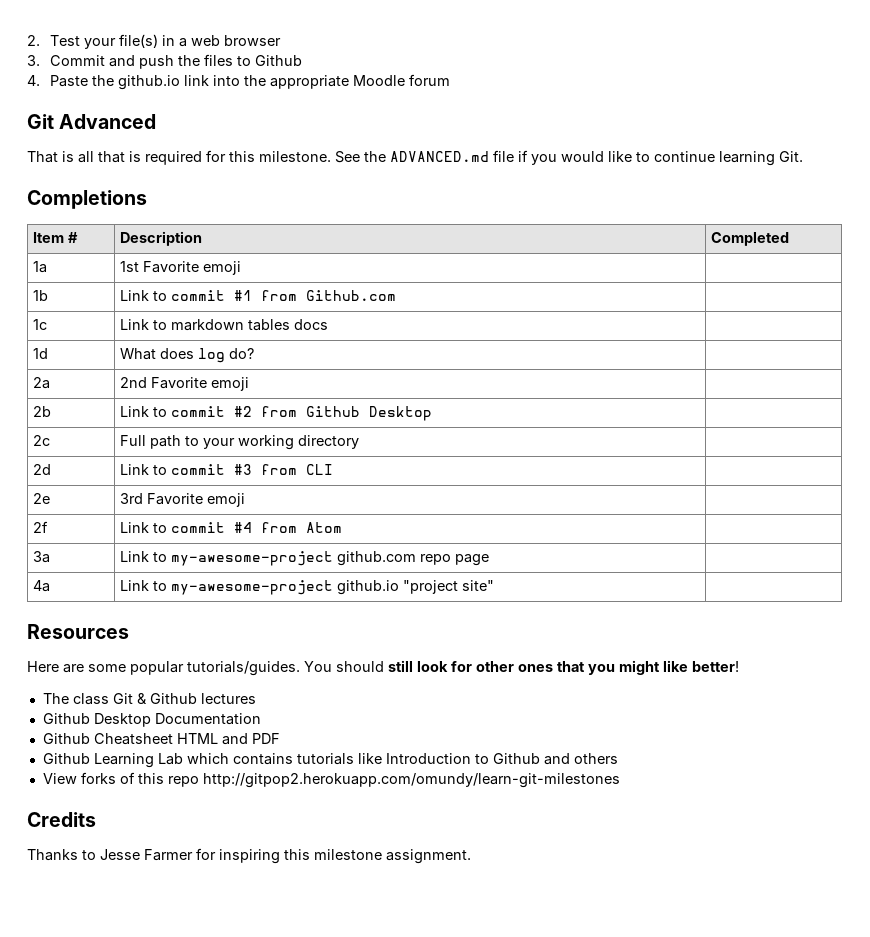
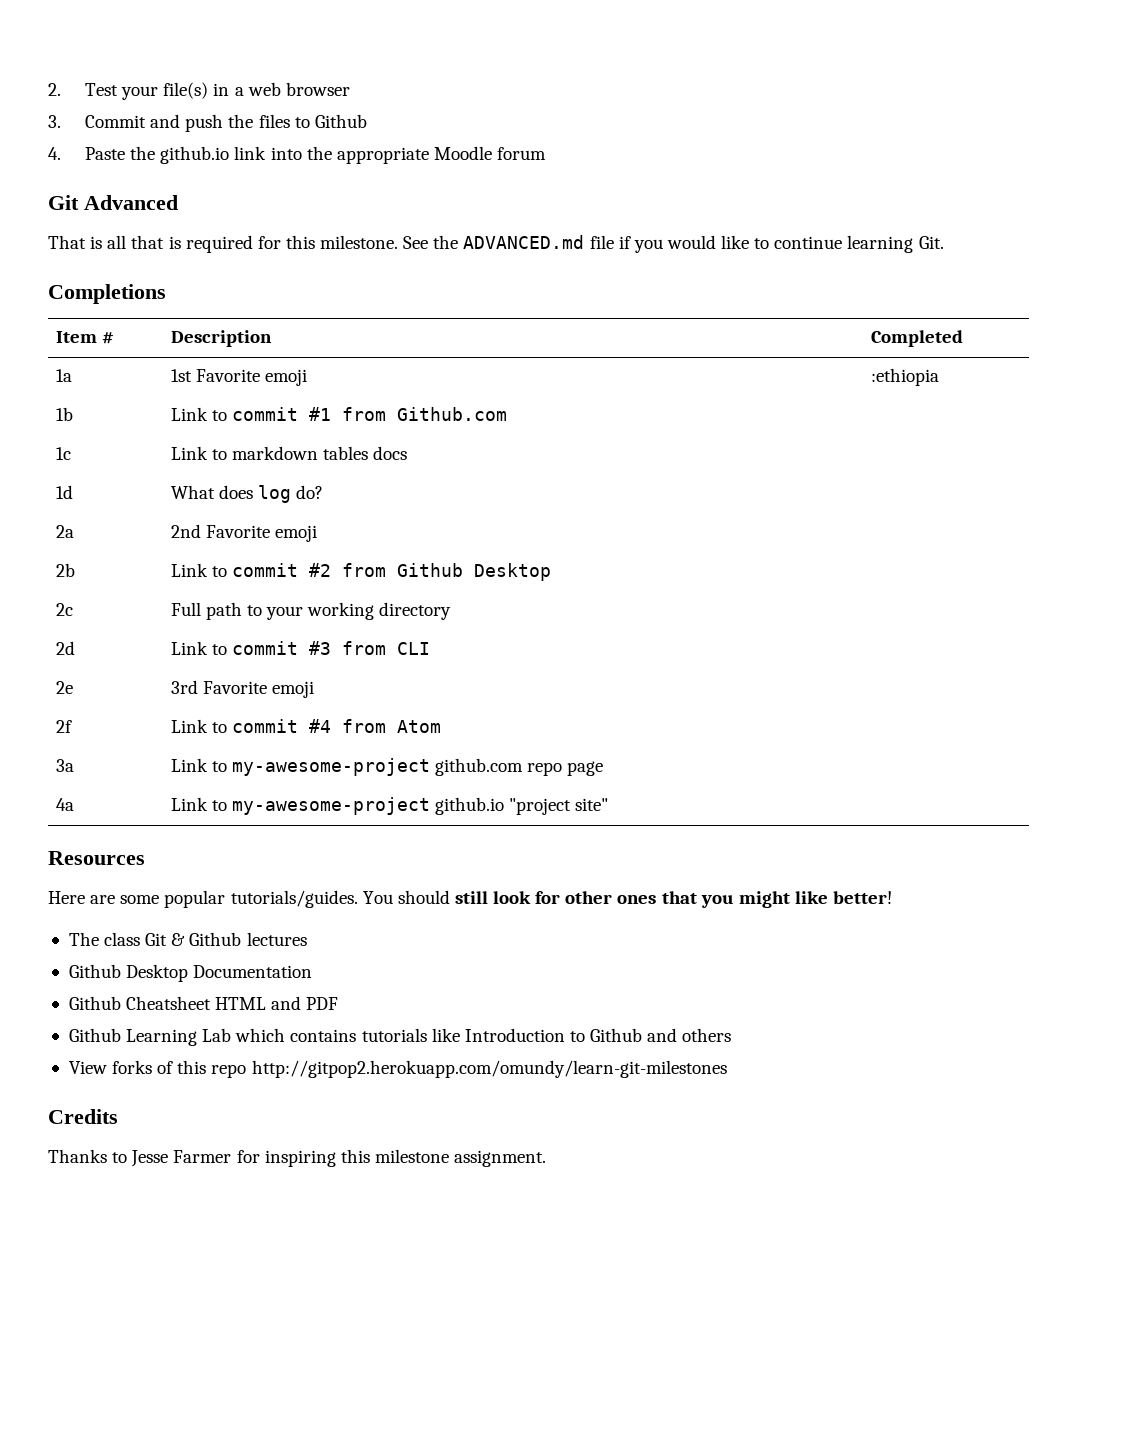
(241, 268) none -> [870,368,939,386] :ethiopia

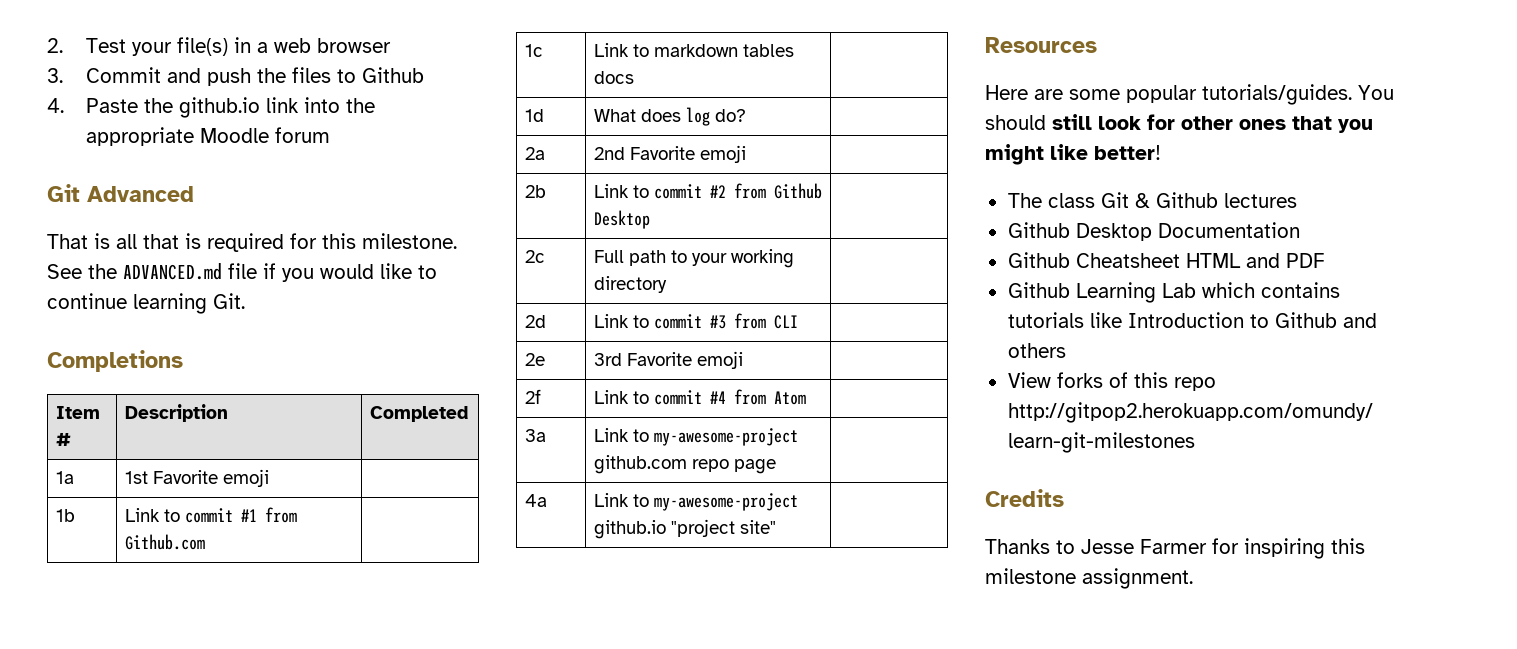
[870,368,939,386] :ethiopia -> (269, 478) none

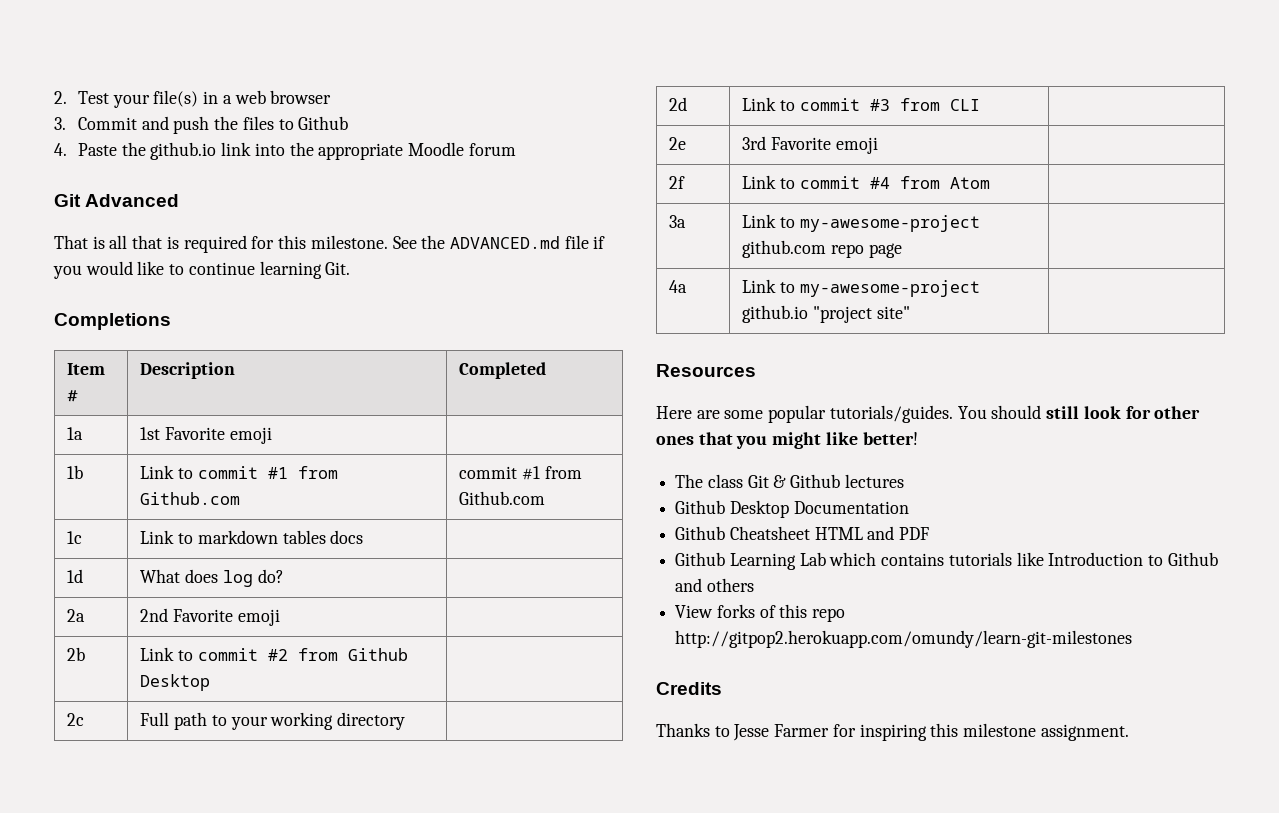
(205, 542) none -> [459,466,582,480] [459,491,546,505] commit #1 from Github.com

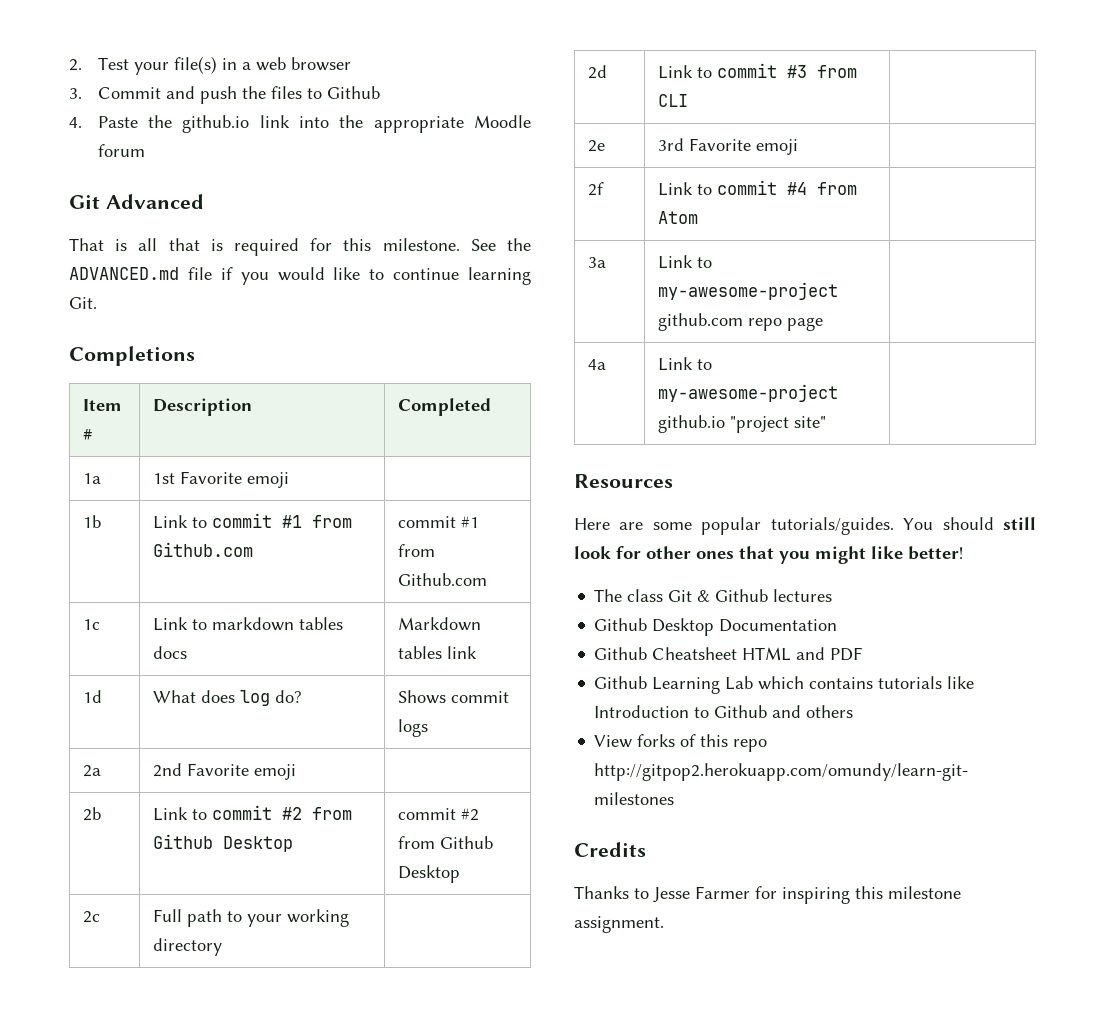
(364, 537) none -> [398,617,482,631] [398,646,478,659] Markdown tables link
(284, 576) none -> [398,690,510,704] [398,719,429,737] Shows commit logs
(211, 682) none -> [398,808,480,821] [398,836,494,849] [398,865,461,883] commit #2 from Github Desktop

